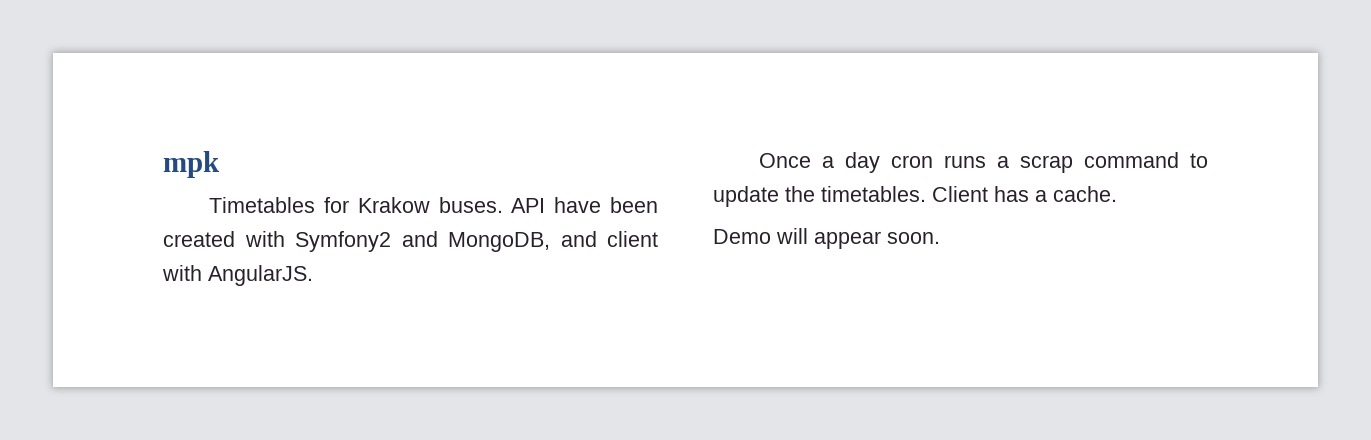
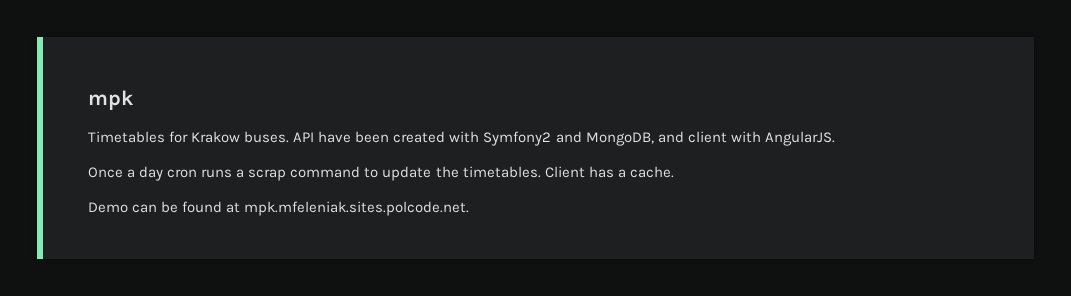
[776,228,940,249] will appear soon. -> [132,201,470,216] can be found at mpk.mfeleniak.sites.polcode.net.

